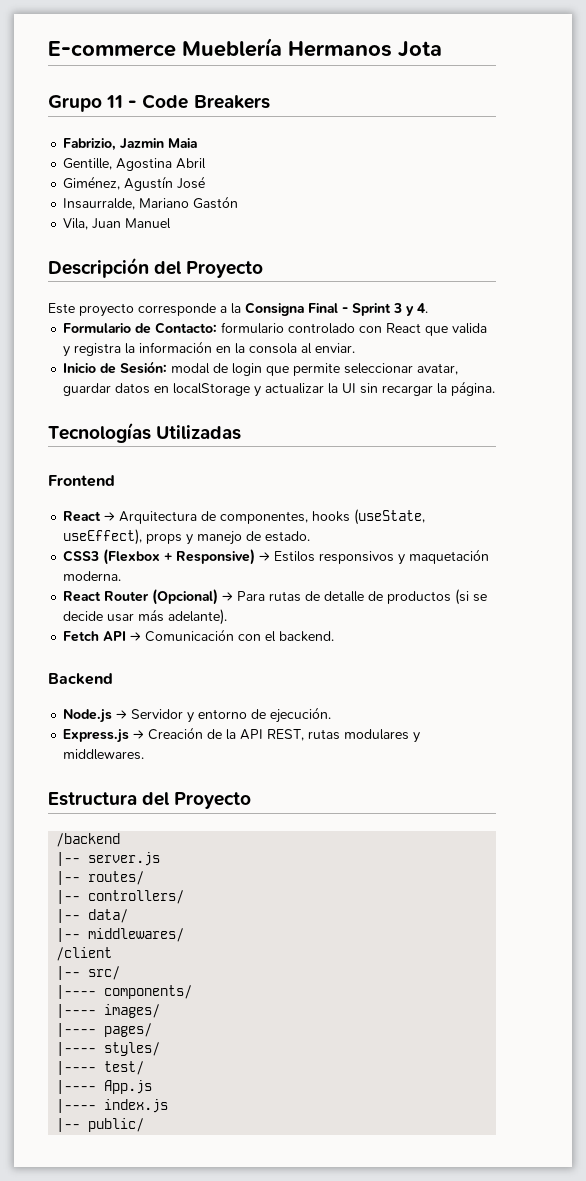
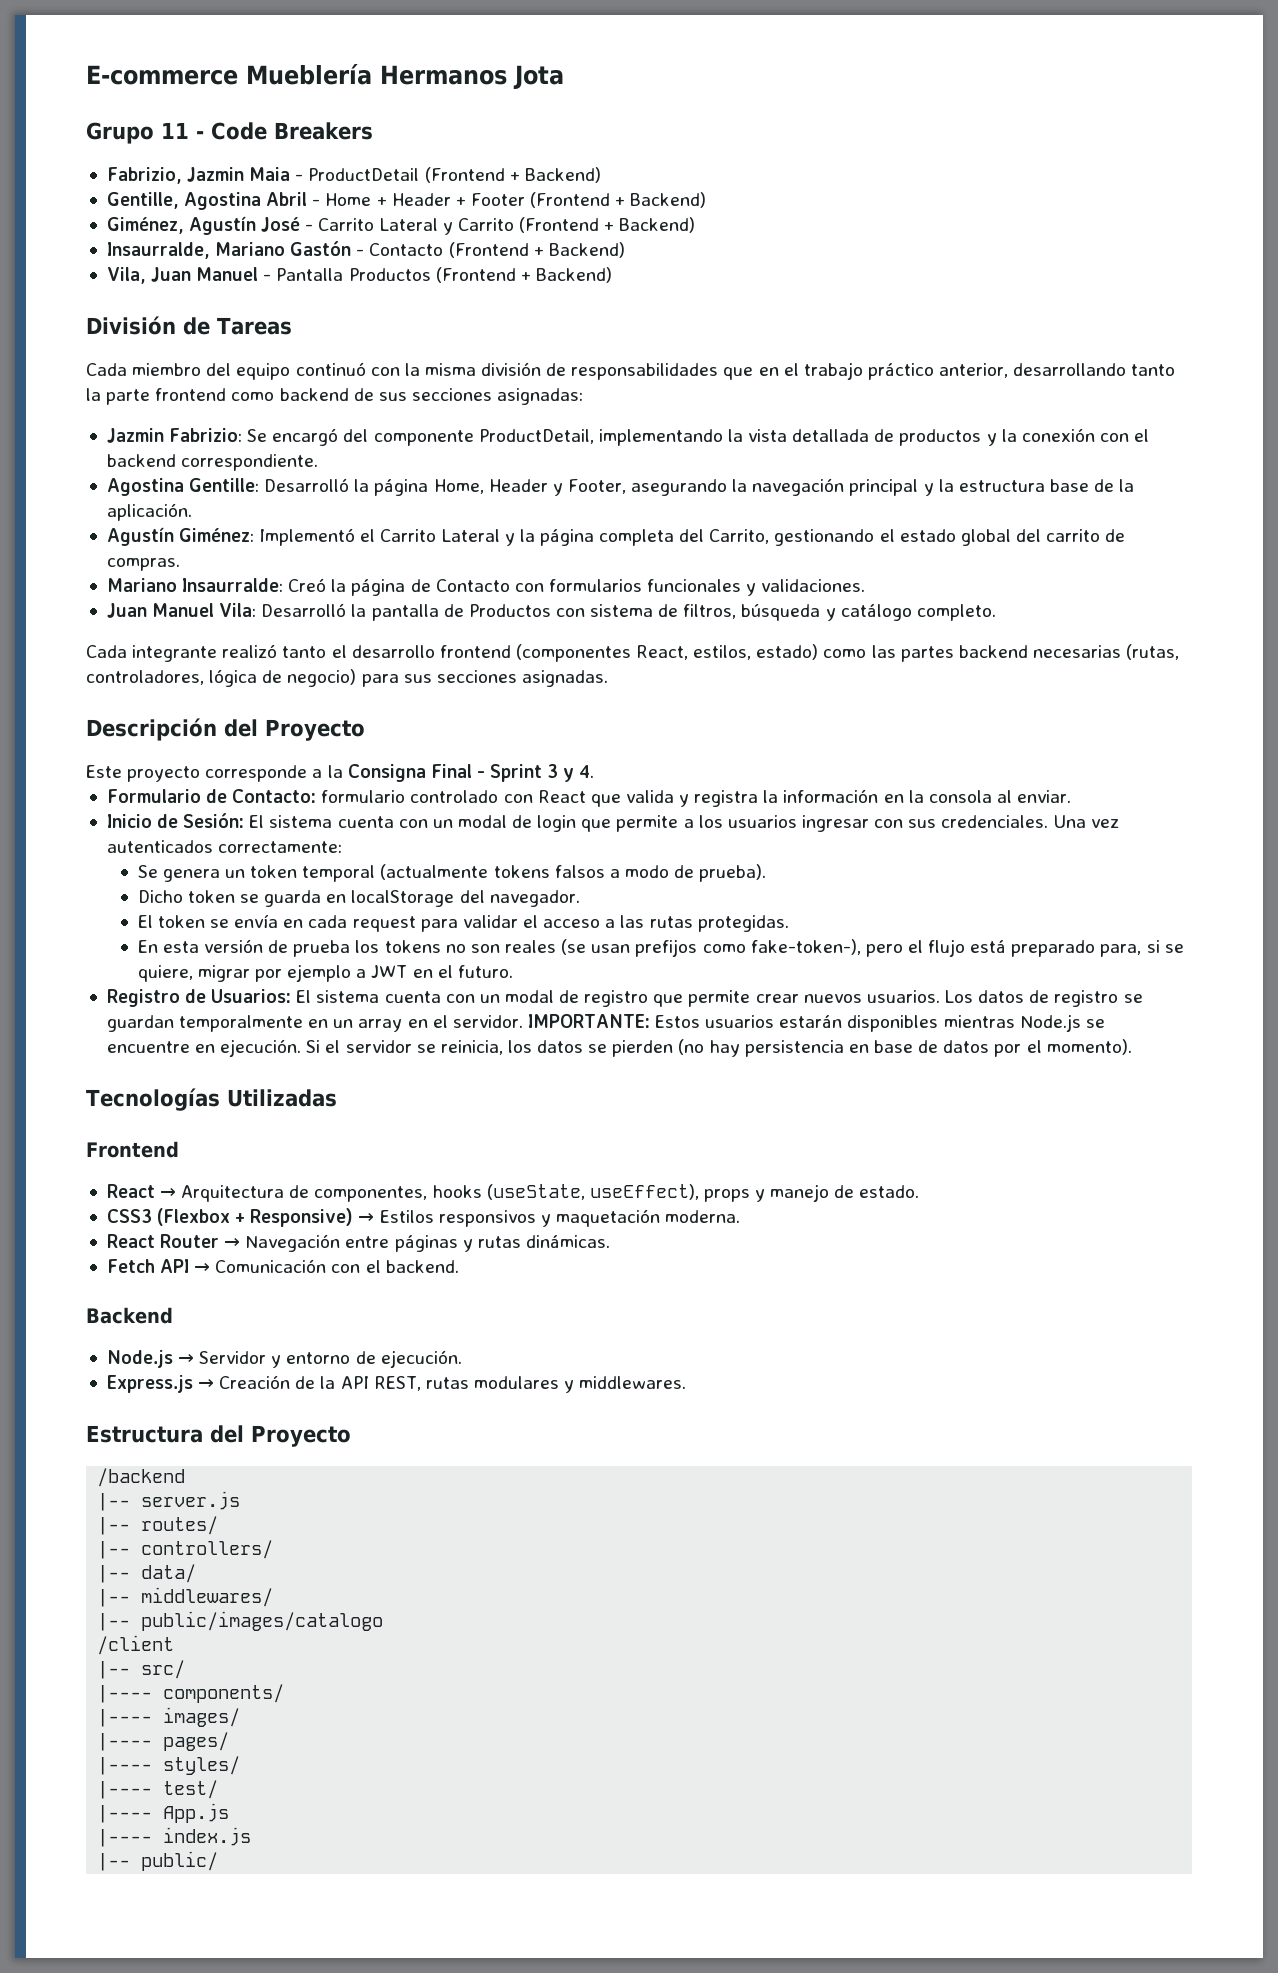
[63,158,207,171] [63,176,206,191] [63,196,239,210] [63,218,172,230] // Gentille, Agostina Abril // Giménez, Agustín José // Insaurralde, Mariano Gastón // Vila, Juan Manuel -> [295,167,601,183] [106,192,707,210] [106,216,696,235] [106,241,625,259] [106,267,612,284] [86,316,292,335] [86,362,1176,380] [86,388,584,405] [106,428,1150,446] [106,454,319,471] [106,478,1135,496] [106,503,192,521] [106,527,1126,546] [106,558,180,571] [106,578,866,596] [106,603,996,621] [86,644,1180,662] [86,669,608,687] - ProductDetail (Frontend + Backend) // Gentille, Agostina Abril - Home + Header + Footer (Frontend + Backend) // Giménez, Agustín José - Carrito Lateral y Carrito (Frontend + Backend) // Insaurralde, Mariano Gastón - Contacto (Frontend + Backend) // Vila, Juan Manuel - Pantalla Productos (Frontend + Backend) // División de Tareas // Cada miembro del equipo continuó con la misma división de responsabilidades que en el trabajo práctico anterior, desarrollando tanto la parte frontend como backend de sus secciones asignadas: // Jazmin Fabrizio: Se encargó del componente ProductDetail, implementando la vista detallada de productos y la conexión con el backend correspondiente. // Agostina Gentille: Desarrolló la página Home, Header y Footer, asegurando la navegación principal y la estructura base de la aplicación. // Agustín Giménez: Implementó el Carrito Lateral y la página completa del Carrito, gestionando el estado global del carrito de compras. // Mariano Insaurralde: Creó la página de Contacto con formularios funcionales y validaciones. // Juan Manuel Vila: Desarrolló la pantalla de Productos con sistema de filtros, búsqueda y catálogo completo. // Cada integrante realizó tanto el desarrollo frontend (componentes React, estilos, estado) como las partes backend necesarias (rutas, controladores, lógica de negocio) para sus secciones asignadas.
(168, 367) none -> [249,815,453,828] El sistema cuenta con un
[344,363,459,375] [63,381,496,397] seleccionar avatar, guardar datos en localStorage y actualizar la UI sin recargar la página. -> [683,815,1119,832] [106,840,343,853] [137,864,767,882] [137,890,580,907] [137,914,789,932] [137,939,1184,957] [137,964,513,982] [106,989,1143,1007] [106,1014,1105,1032] [106,1039,1132,1057] a los usuarios ingresar con sus credenciales. Una vez autenticados correctamente: // Se genera un token temporal (actualmente tokens falsos a modo de prueba). // Dicho token se guarda en localStorage del navegador. // El token se envía en cada request para validar el acceso a las rutas protegidas. // En esta versión de prueba los tokens no son reales (se usan prefijos como fake-token-), pero el flujo está preparado para, si se quiere, migrar por ejemplo a JWT en el futuro. // Registro de Usuarios: El sistema cuenta con un modal de registro que permite crear nuevos usuarios. Los datos de registro se guardan temporalmente en un array en el servidor. IMPORTANTE: Estos usuarios estarán disponibles mientras Node.js se encuentre en ejecución. Si el servidor se reinicia, los datos se pierden (no hay persistencia en base de datos por el momento).
[152,589,488,605] [63,609,228,625] (Opcional) → Para rutas de detalle de productos (si se decide usar más adelante). -> [224,1234,610,1252] → Navegación entre páginas y rutas dinámicas.
(185, 935) none -> [97,1611,384,1631] // |-- public/images/catalogo

